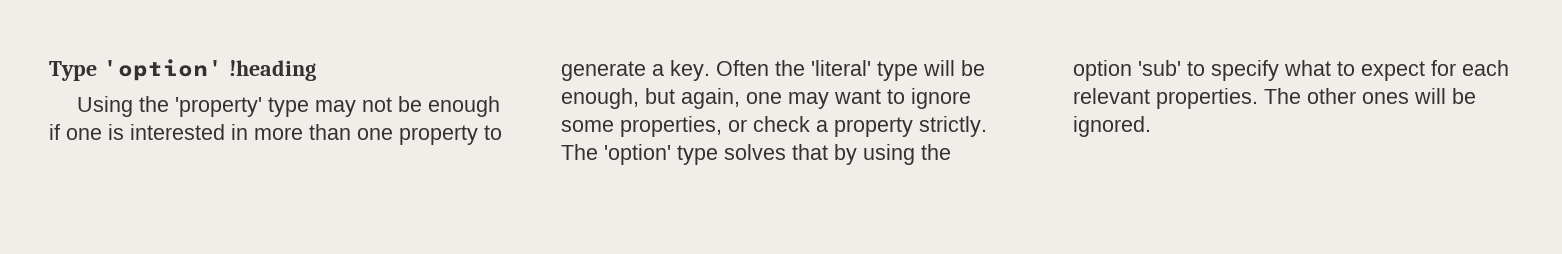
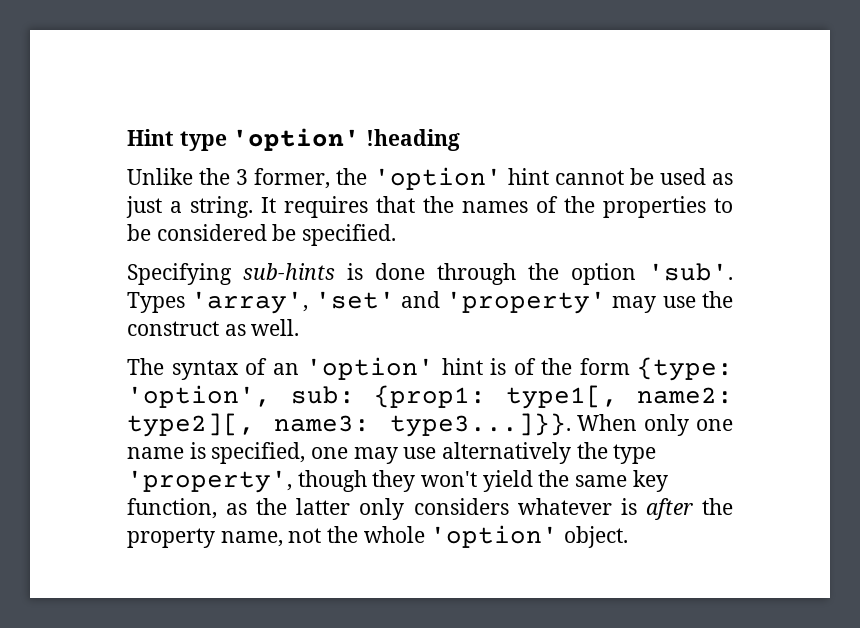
[49,61,97,81] Type -> [127,129,227,151] Hint type
[77,96,501,117] [49,124,502,145] [561,60,985,81] [561,88,971,109] [561,116,987,137] [561,144,951,165] [1073,60,1509,81] [1073,88,1476,109] [1073,116,1151,137] Using the 'property' type may not be enough if one is interested in more than one property to generate a key. Often the 'literal' type will be enough, but again, one may want to ignore some properties, or check a property strictly. The 'option' type solves that by using the option 'sub' to specify what to expect for each relevant properties. The other ones will be ignored. -> [127,167,734,190] [126,196,733,218] [127,224,397,246] [127,263,733,285] [127,291,733,314] [127,319,300,336] [127,357,733,381] [127,385,733,409] [127,413,733,437] [127,442,657,464] [127,470,668,493] [127,498,733,520] [127,525,629,548] Unlike the 3 former, the 'option' hint cannot be used as just a string. It requires that the names of the properties to be considered be specified. // Specifying sub-hints is done through the option 'sub'. Types 'array', 'set' and 'property' may use the construct as well. // The syntax of an 'option' hint is of the form {type: 'option', sub: {prop1: type1[, name2: type2][, name3: type3...]}}. When only one name is specified, one may use alternatively the type 'property', though they won't yield the same key function, as the latter only considers whatever is after the property name, not the whole 'option' object.

